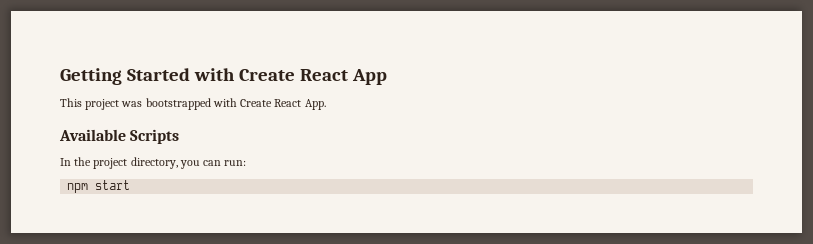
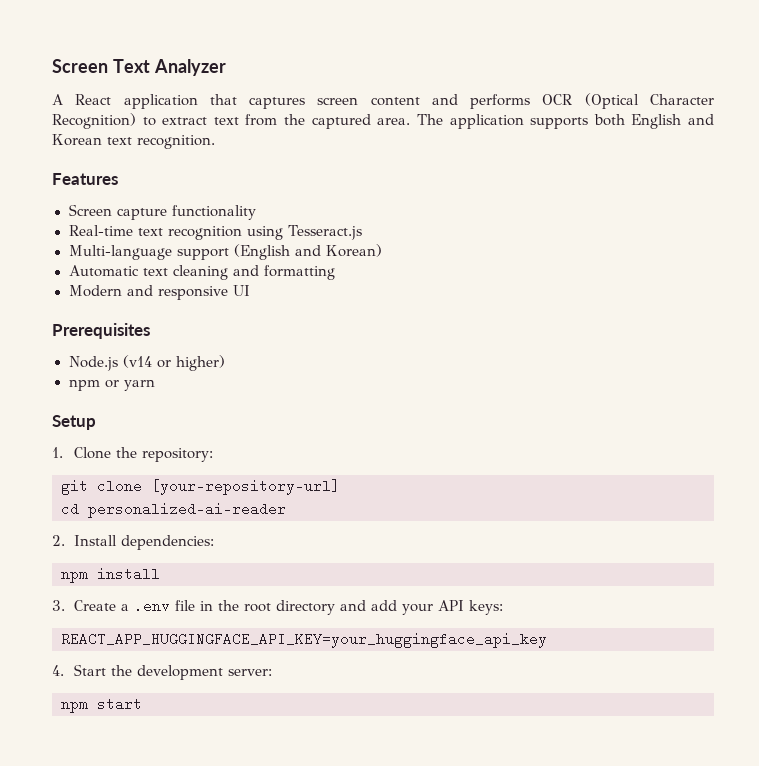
[60,68,387,85] [60,98,326,110] [59,129,180,144] [60,157,247,169] Getting Started with Create React App // This project was bootstrapped with Create React App. // Available Scripts // In the project directory, you can run: -> [52,59,226,76] [52,93,714,109] [52,113,715,129] [52,134,215,149] [52,173,118,185] [68,204,256,220] [68,225,363,240] [68,244,382,260] [68,265,335,280] [68,285,250,300] [52,323,150,339] [68,355,225,371] [68,379,155,391] [52,415,96,430] [52,447,213,462] [61,479,340,495] [61,502,286,518] [52,535,214,550] [61,567,160,583] [52,599,503,615] [61,632,547,648] [52,664,272,680] Screen Text Analyzer // A React application that captures screen content and performs OCR (Optical Character Recognition) to extract text from the captured area. The application supports both English and Korean text recognition. // Features // Screen capture functionality // Real-time text recognition using Tesseract.js // Multi-language support (English and Korean) // Automatic text cleaning and formatting // Modern and responsive UI // Prerequisites // Node.js (v14 or higher) // npm or yarn // Setup // 1. Clone the repository: // git clone [your-repository-url] // cd personalized-ai-reader // 2. Install dependencies: // npm install // 3. Create a .env file in the root directory and add your API keys: // REACT_APP_HUGGINGFACE_API_KEY=your_huggingface_api_key // 4. Start the development server:

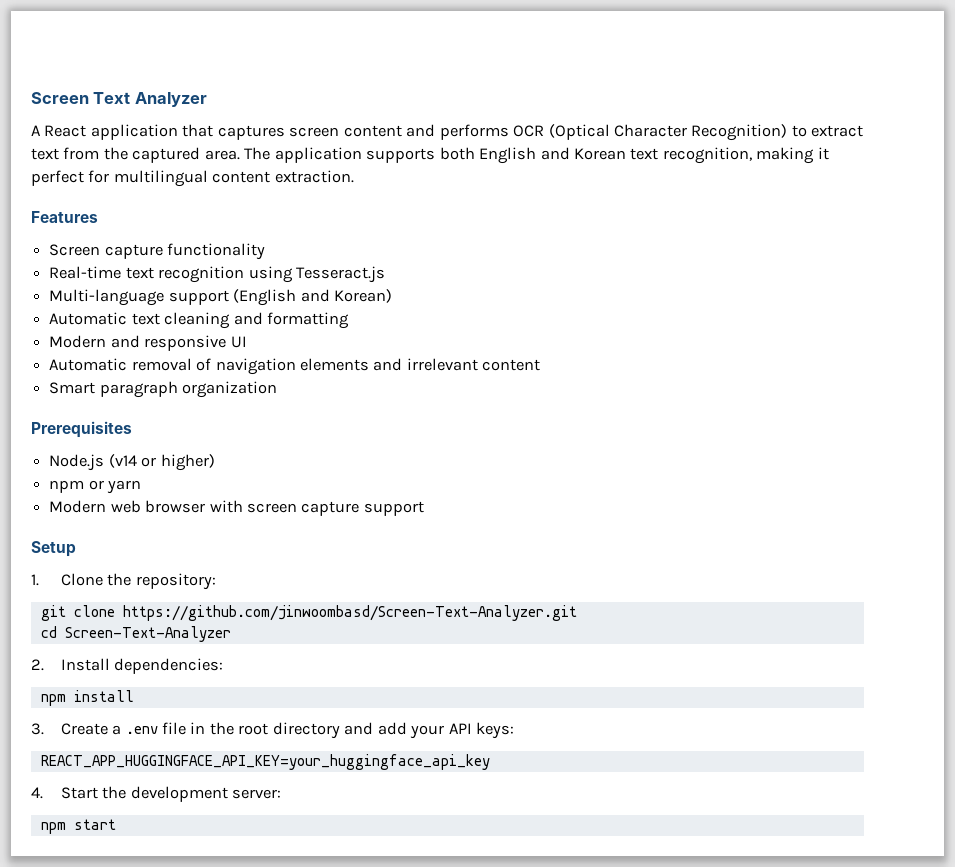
[137,135,215,149] recognition. -> [662,147,829,164] [31,170,354,187] recognition, making it perfect for multilingual content extraction.
(250, 290) none -> [49,358,541,375] [49,381,278,398] // Automatic removal of navigation elements and irrelevant content // Smart paragraph organization
(155, 385) none -> [49,500,424,516] // Modern web browser with screen capture support
[151,479,340,495] [your-repository-url] -> [122,605,577,621] https://github.com/jinwoombasd/Screen-Text-Analyzer.git
[88,502,286,518] personalized-ai-reader -> [64,626,231,642] Screen-Text-Analyzer

